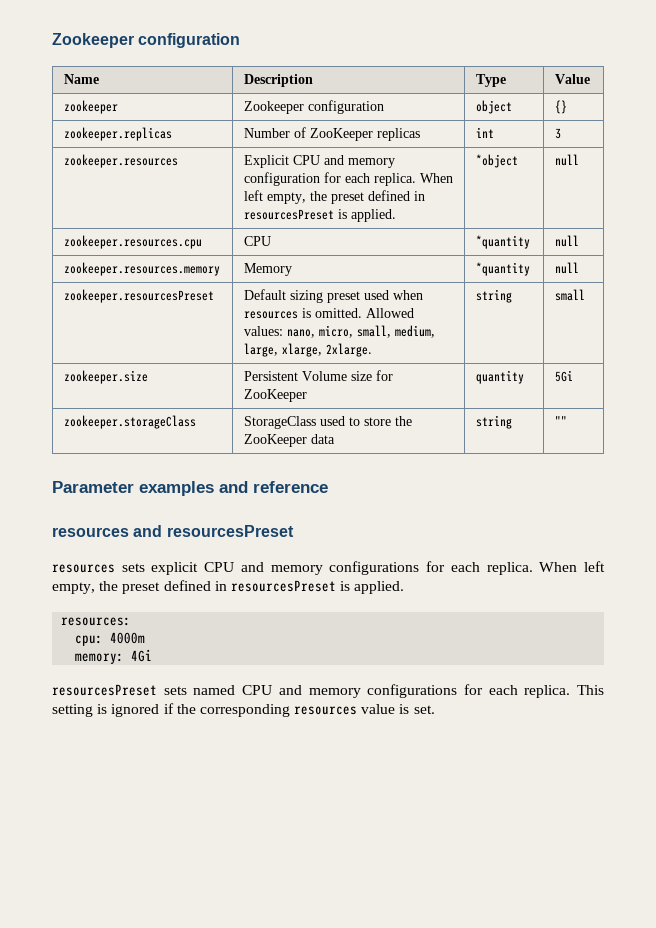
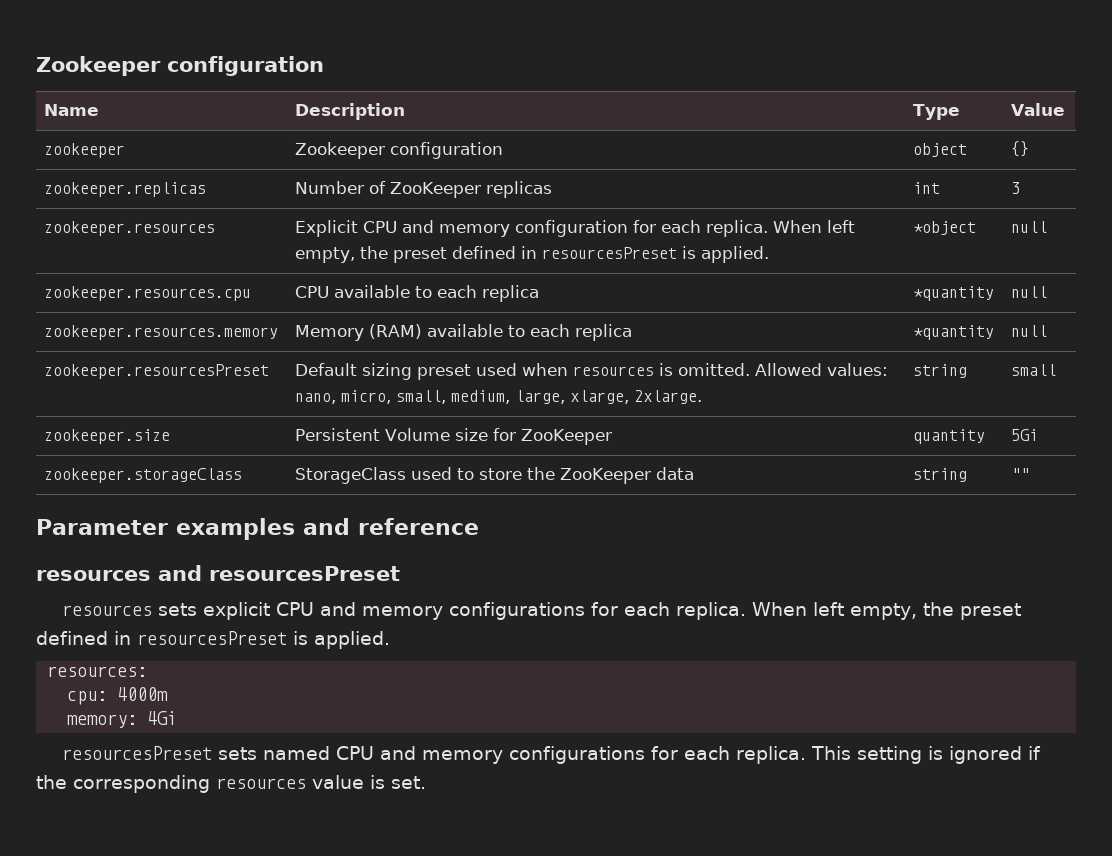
(271, 241) none -> [334,285,540,302] available to each replica
(292, 269) none -> [369,324,633,341] (RAM) available to each replica

